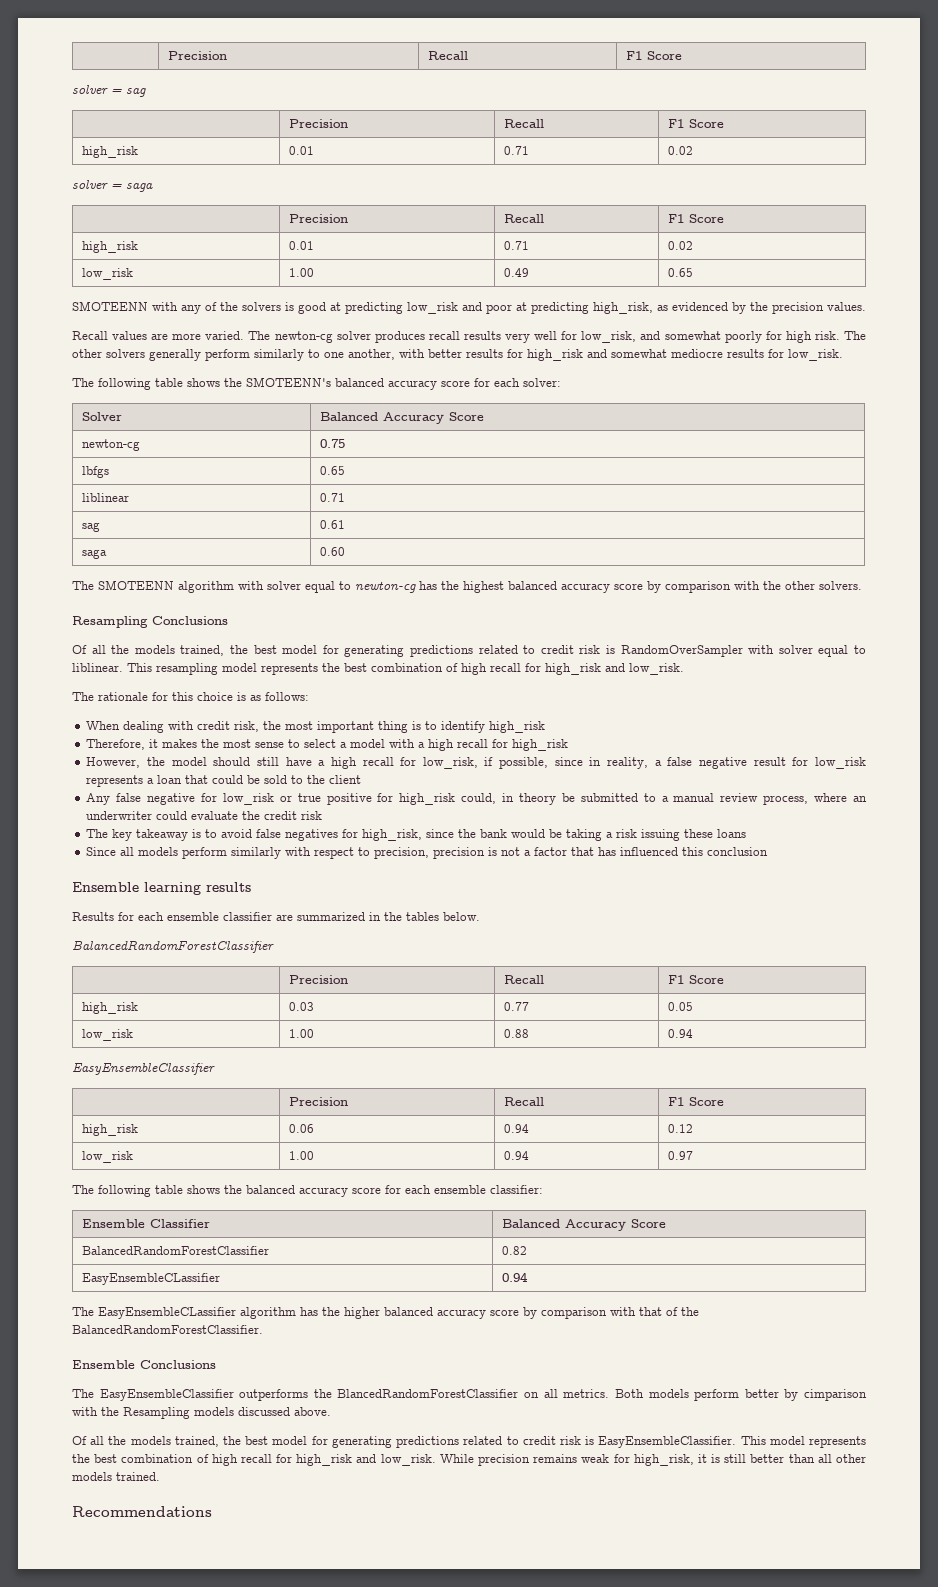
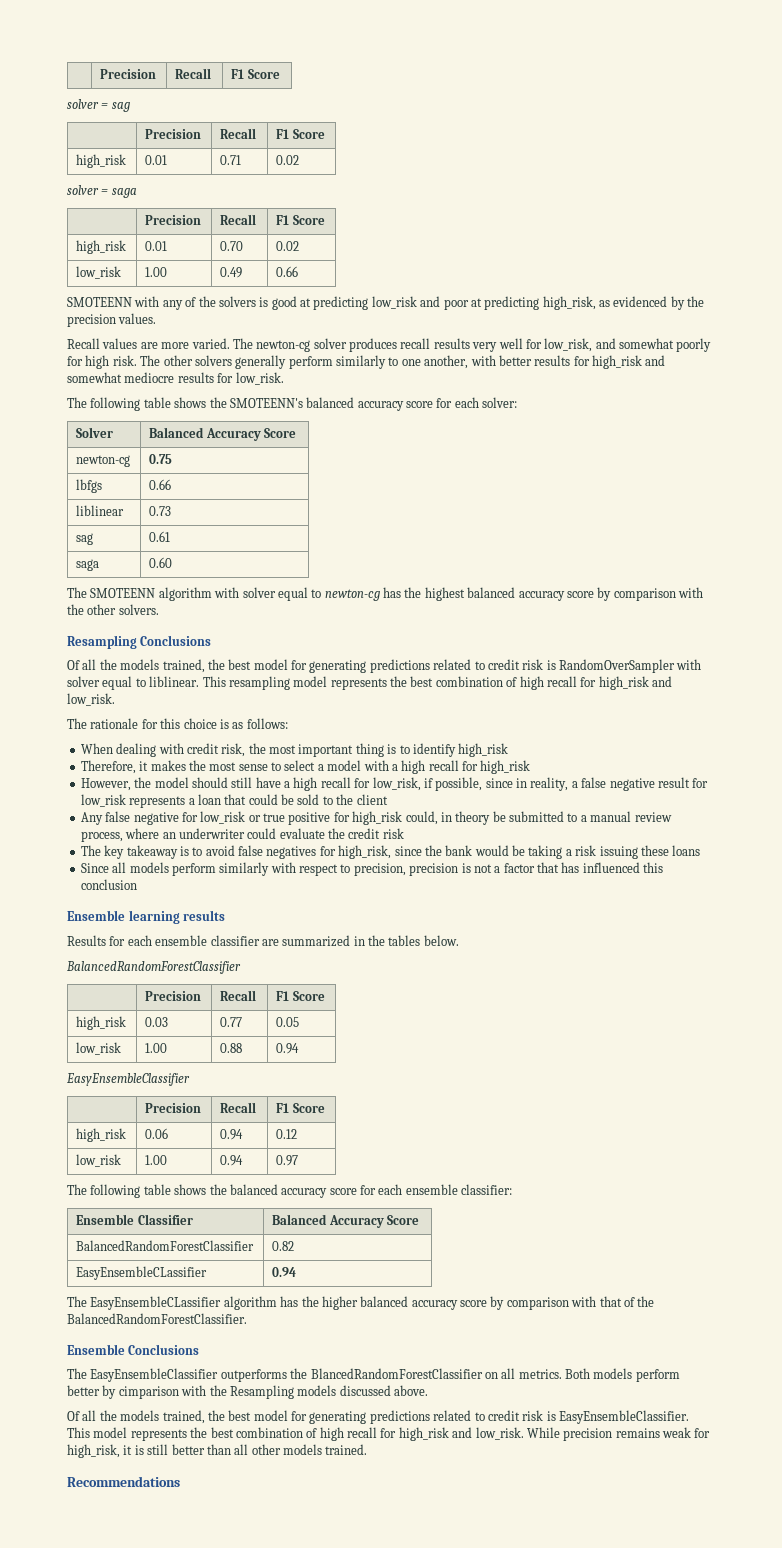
[504,241,530,250] 0.71 -> [220,241,244,251] 0.70
[668,268,694,277] 0.65 -> [276,266,299,277] 0.66
[320,466,346,475] 0.65 -> [149,479,172,490] 0.66
[320,493,346,502] 0.71 -> [149,506,172,516] 0.73

